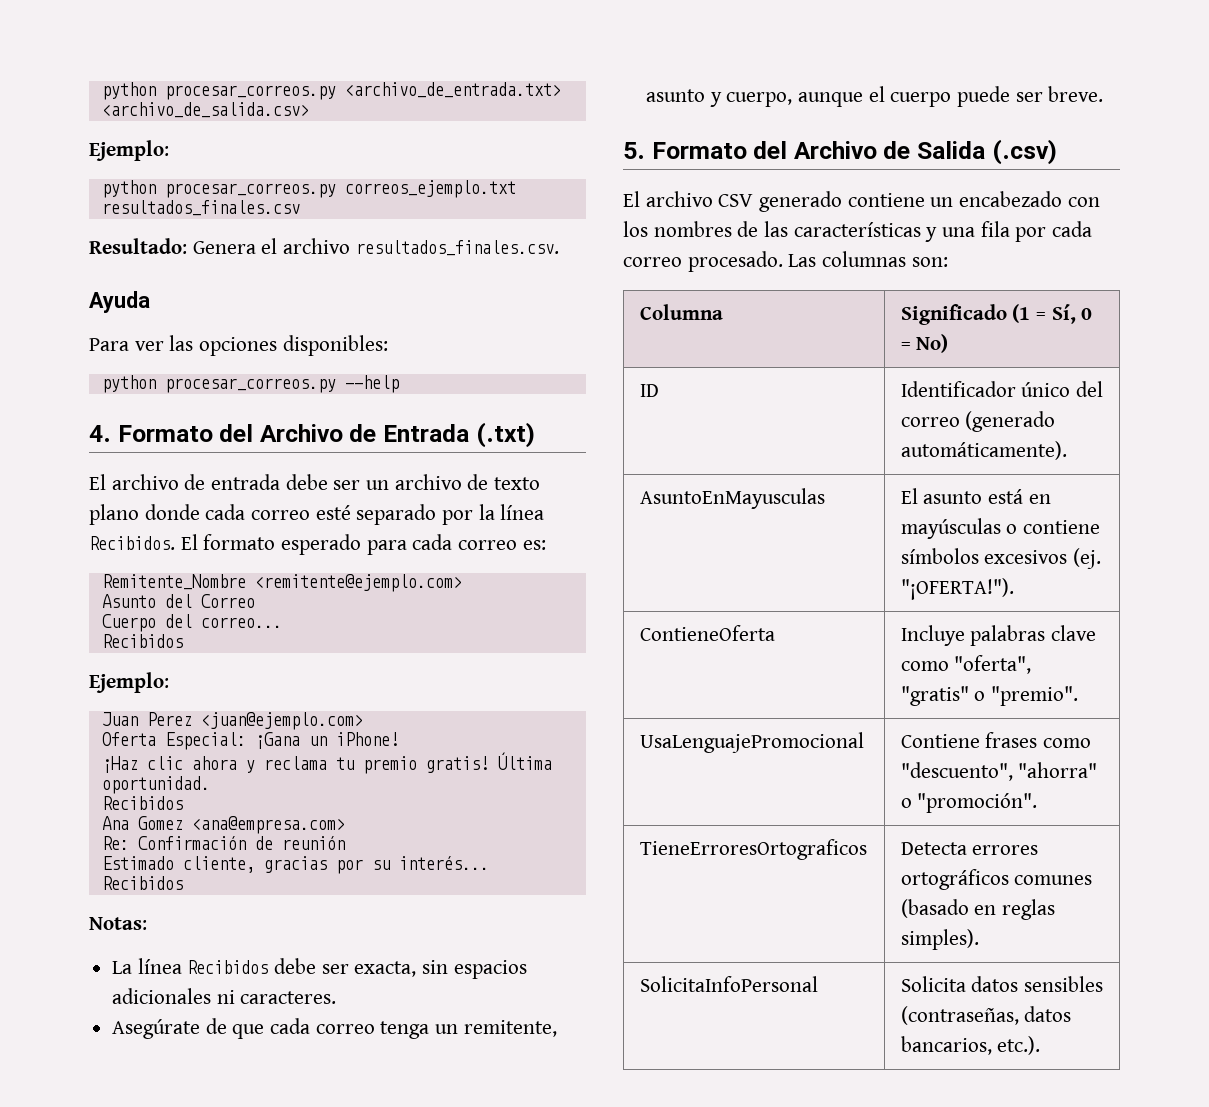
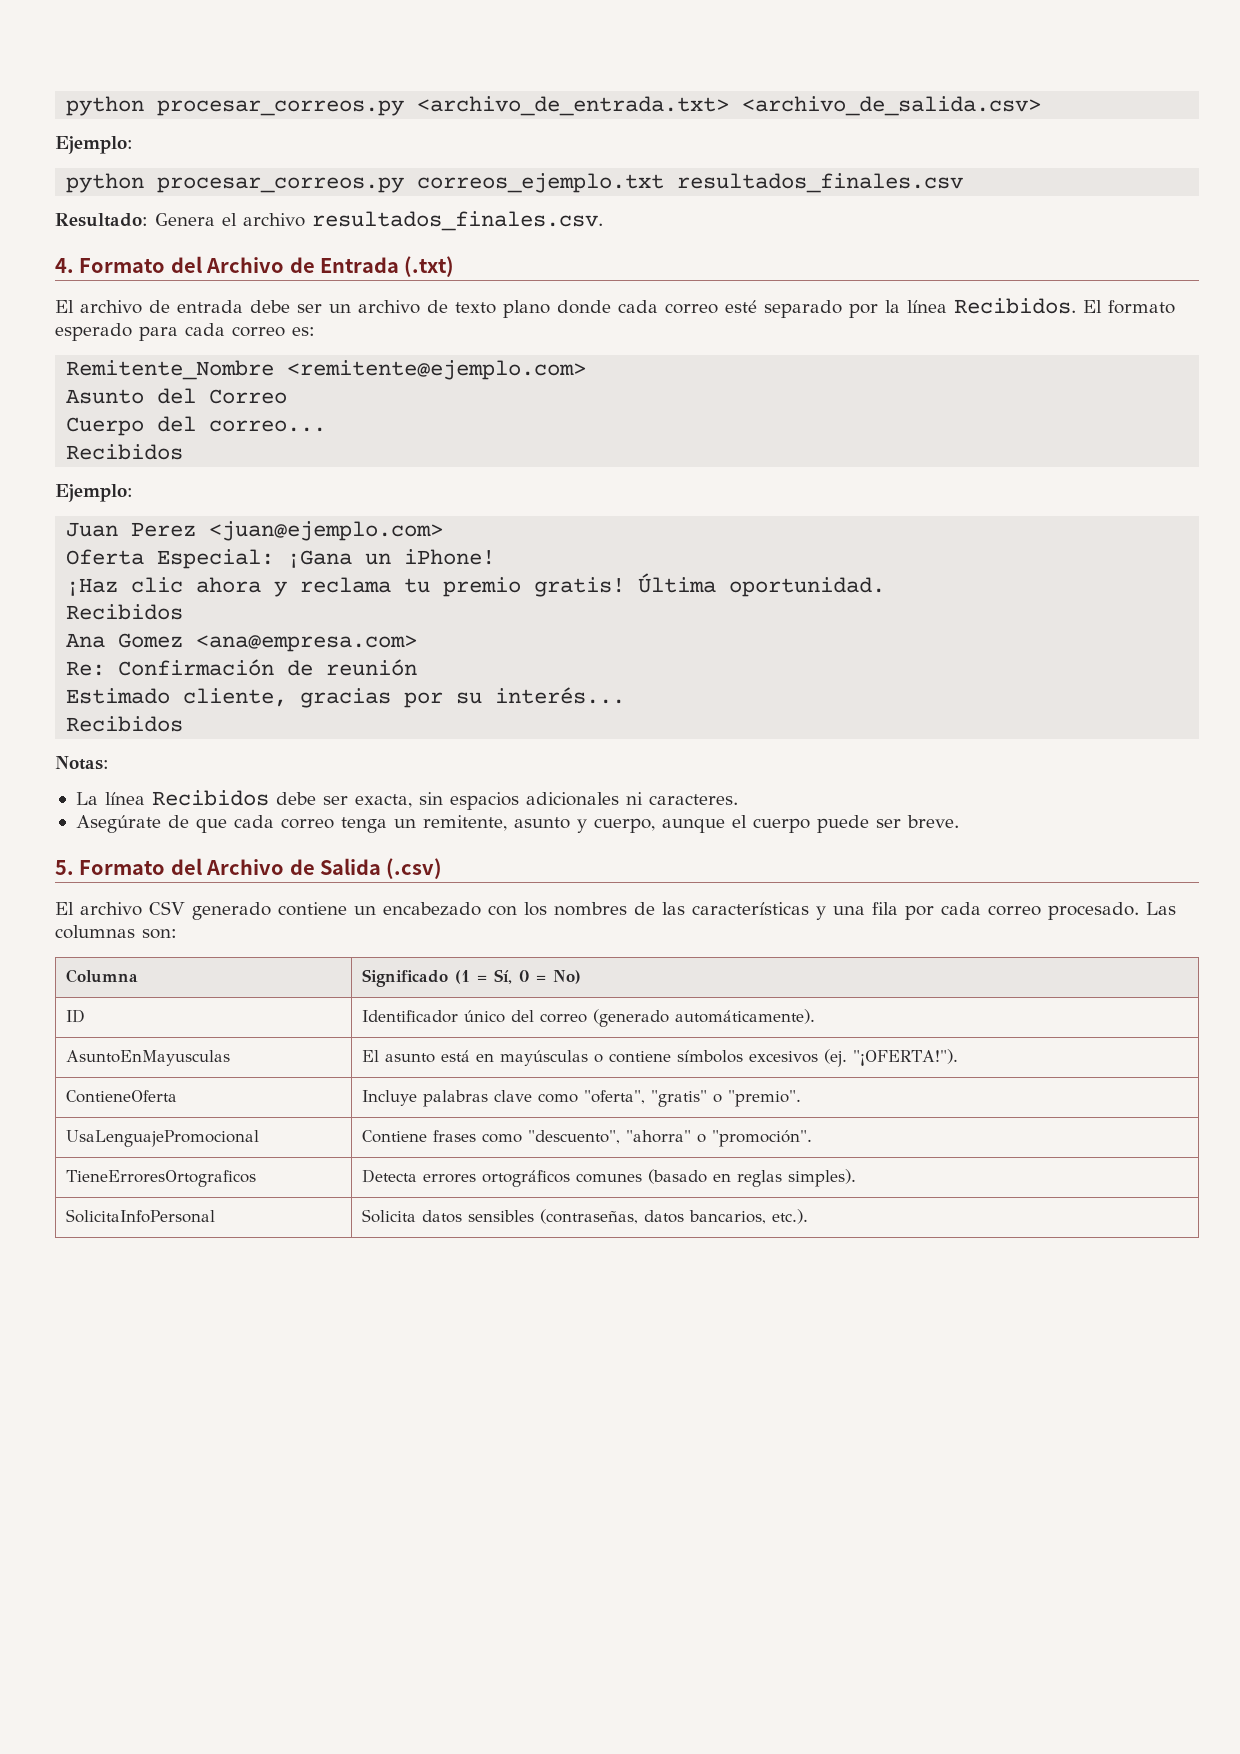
[89,291,150,313] [89,335,388,356] [101,375,399,393] // Ayuda // Para ver las opciones disponibles: // python procesar_correos.py --help -> (603, 221) none

